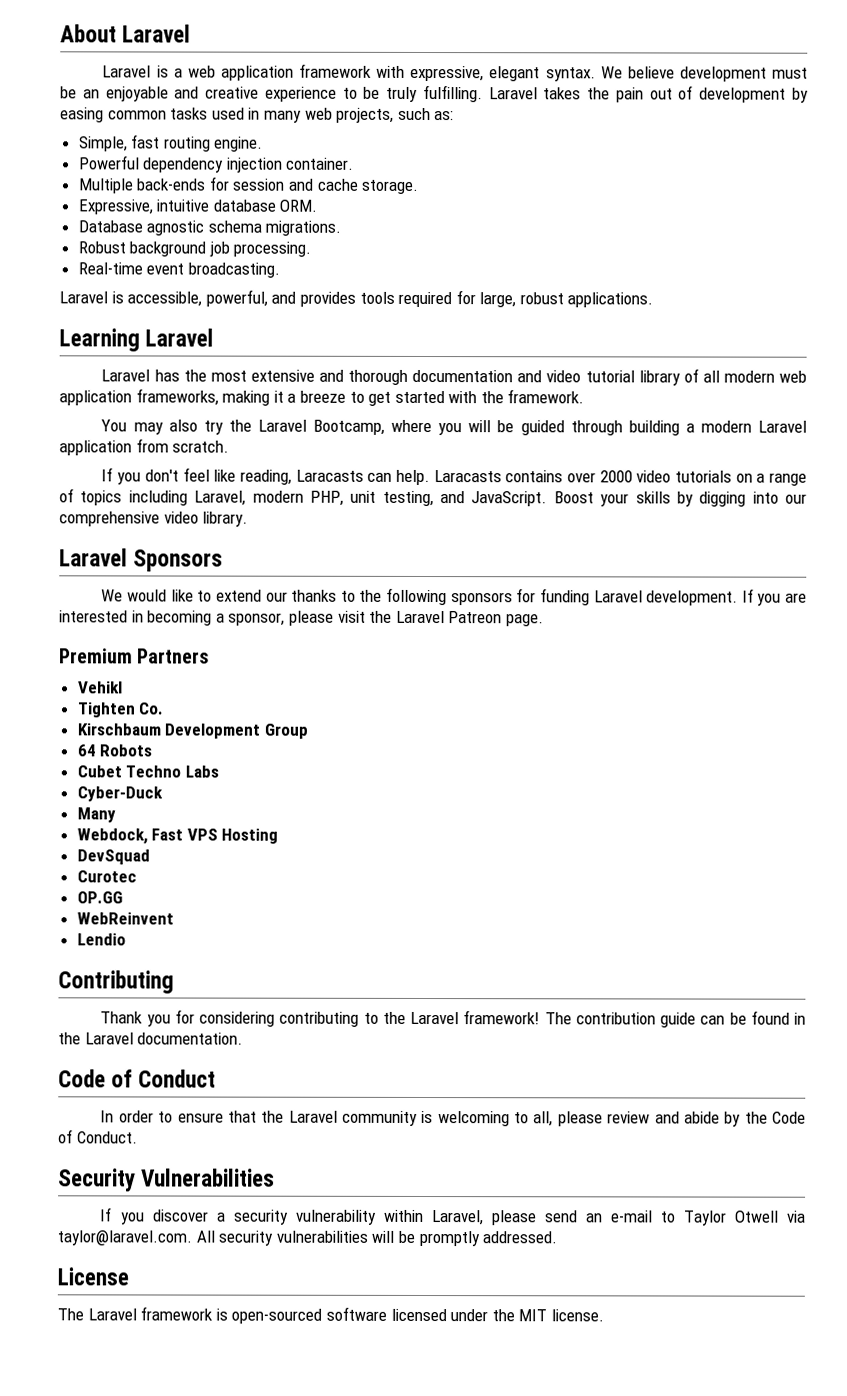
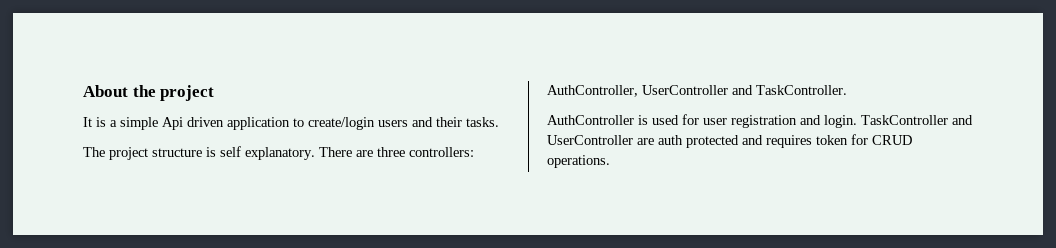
[122,24,192,43] [102,63,808,82] [60,84,809,103] [60,107,455,123] [78,134,264,152] [78,155,355,173] [77,176,419,194] [77,199,318,215] [77,220,342,236] [77,241,312,257] [77,262,280,278] [59,289,654,308] [59,328,215,352] [101,368,807,386] [59,388,585,406] [101,419,807,436] [59,438,230,456] [101,467,807,486] [59,488,807,507] [59,511,249,527] [59,548,224,572] [101,587,808,606] [59,610,544,627] [59,648,210,664] [77,681,123,694] [76,702,164,718] [76,723,308,739] [76,744,153,757] [76,765,219,778] [76,786,163,802] [76,807,116,823] [76,828,279,845] [76,849,150,865] [76,870,137,883] [76,891,123,904] [76,912,174,925] [76,933,126,946] [58,970,174,994] [100,1009,806,1028] [58,1032,244,1045] [58,1069,217,1088] [100,1110,806,1127] [58,1129,138,1144] [58,1168,276,1192] [99,1207,807,1226] [57,1230,558,1247] [57,1267,129,1286] [57,1306,604,1324] Laravel // Laravel is a web application framework with expressive, elegant syntax. We believe development must be an enjoyable and creative experience to be truly fulfilling. Laravel takes the pain out of development by easing common tasks used in many web projects, such as: // Simple, fast routing engine. // Powerful dependency injection container. // Multiple back-ends for session and cache storage. // Expressive, intuitive database ORM. // Database agnostic schema migrations. // Robust background job processing. // Real-time event broadcasting. // Laravel is accessible, powerful, and provides tools required for large, robust applications. // Learning Laravel // Laravel has the most extensive and thorough documentation and video tutorial library of all modern web application frameworks, making it a breeze to get started with the framework. // You may also try the Laravel Bootcamp, where you will be guided through building a modern Laravel application from scratch. // If you don't feel like reading, Laracasts can help. Laracasts contains over 2000 video tutorials on a range of topics including Laravel, modern PHP, unit testing, and JavaScript. Boost your skills by digging into our comprehensive video library. // Laravel Sponsors // We would like to extend our thanks to the following sponsors for funding Laravel development. If you are interested in becoming a sponsor, please visit the Laravel Patreon page. // Premium Partners // Vehikl // Tighten Co. // Kirschbaum Development Group // 64 Robots // Cubet Techno Labs // Cyber-Duck // Many // Webdock, Fast VPS Hosting // DevSquad // Curotec // OP.GG // WebReinvent // Lendio // Contributing // Thank you for considering contributing to the Laravel framework! The contribution guide can be found in the Laravel documentation. // Code of Conduct // In order to ensure that the Laravel community is welcoming to all, please review and abide by the Code of Conduct. // Security Vulnerabilities // If you discover a security vulnerability within Laravel, please send an e-mail to Taylor Otwell via taylor@laravel.com. All security vulnerabilities will be promptly addressed. // License // The Laravel framework is open-sourced software licensed under the MIT license. -> [132,85,215,101] [83,117,499,130] [83,146,474,160] [547,85,847,97] [547,114,973,128] [547,134,912,148] [547,155,610,168] the project // It is a simple Api driven application to create/login users and their tasks. // The project structure is self explanatory. There are three controllers: AuthController, UserController and TaskController. // AuthController is used for user registration and login. TaskController and UserController are auth protected and requires token for CRUD operations.

